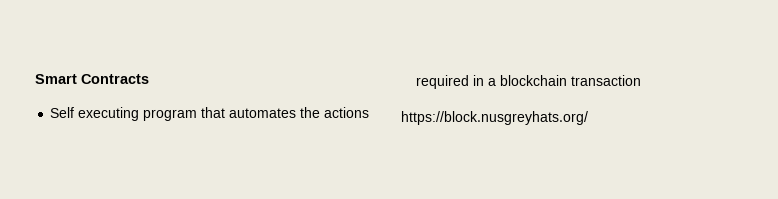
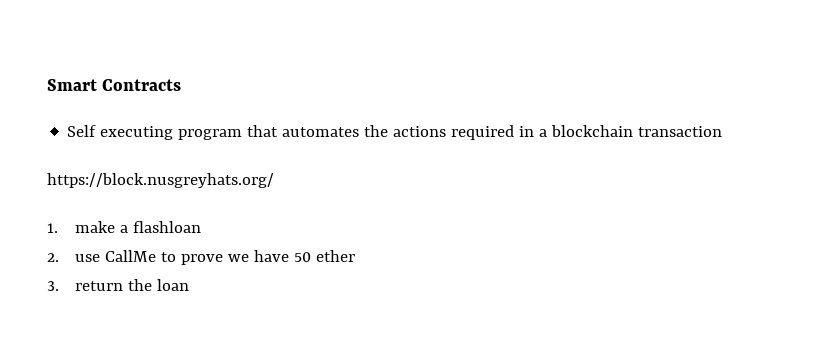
(588, 118) none -> [47,221,201,233] [47,250,355,265] [47,279,189,291] // 1. make a flashloan // 2. use CallMe to prove we have 50 ether // 3. return the loan

